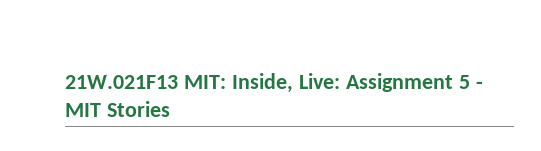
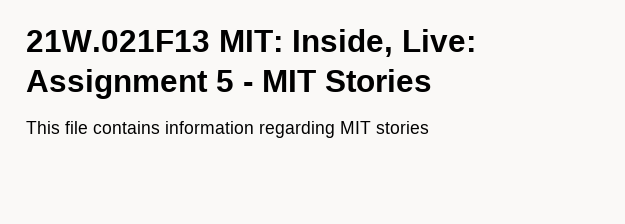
(170, 109) none -> [26,121,429,138] // This file contains information regarding MIT stories

